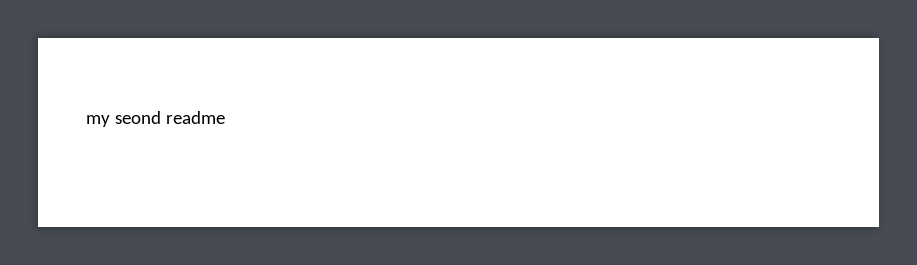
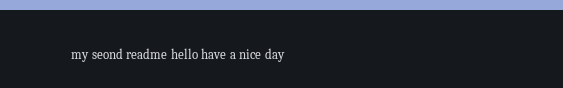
(225, 117) none -> [170,48,285,62] hello have a nice day

